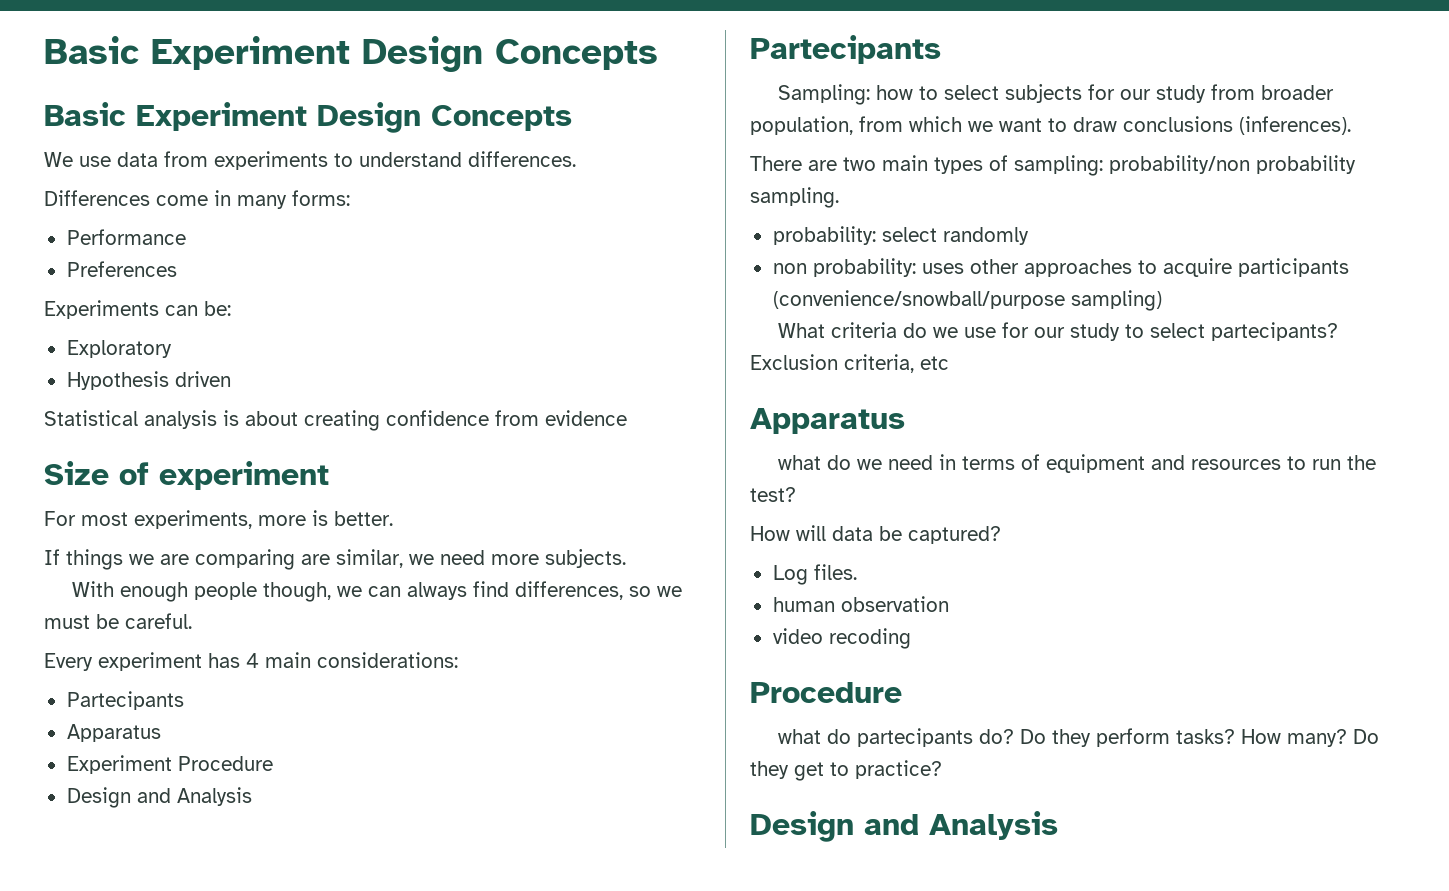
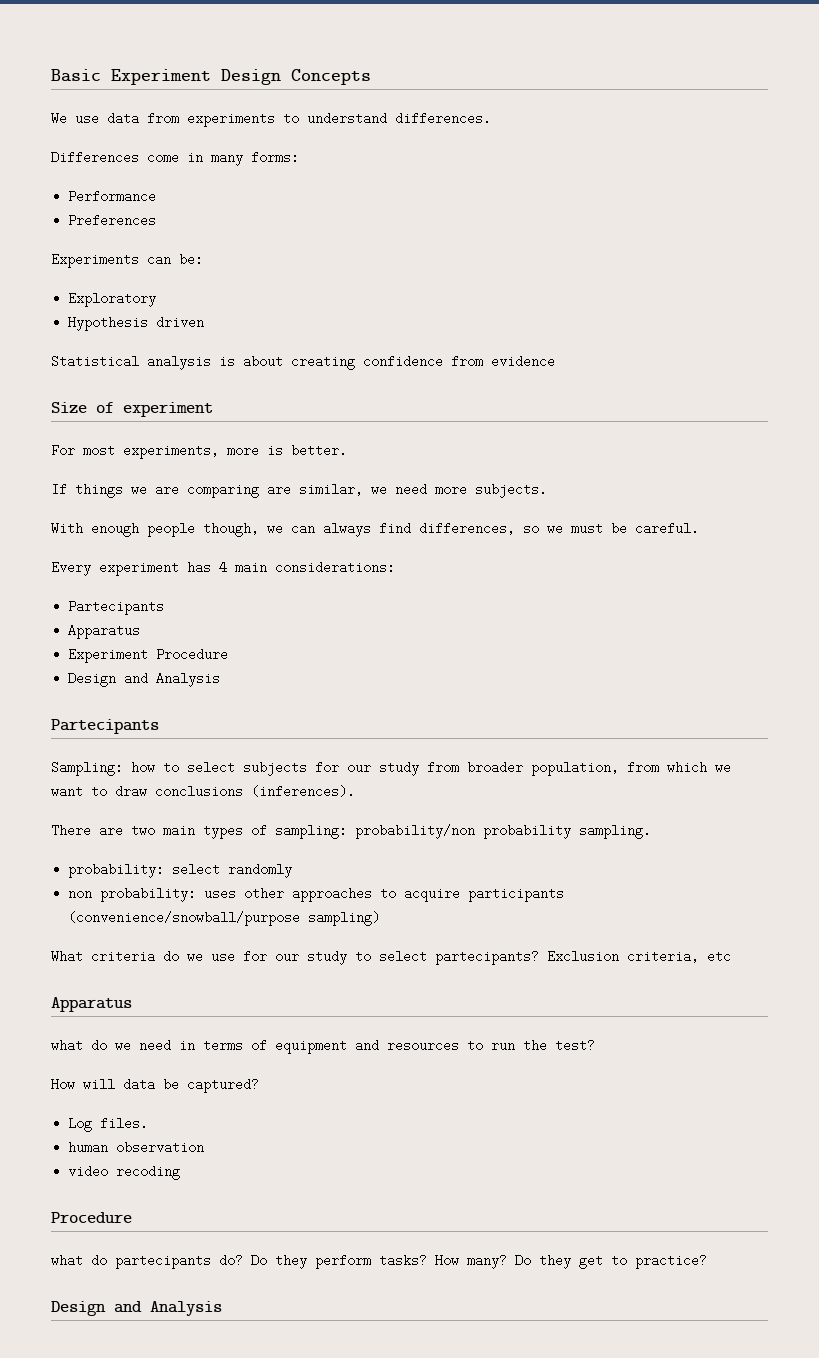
[44,36,658,72] [44,102,572,133] Basic Experiment Design Concepts // Basic Experiment Design Concepts -> [51,69,371,85] Basic Experiment Design Concepts

